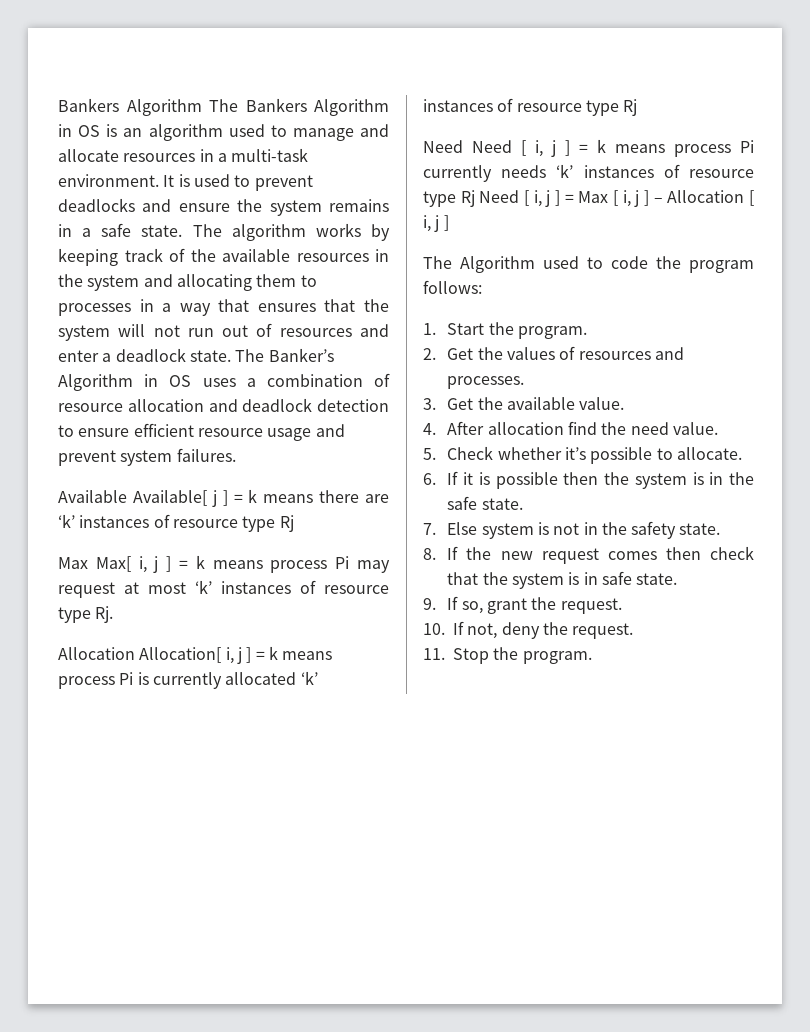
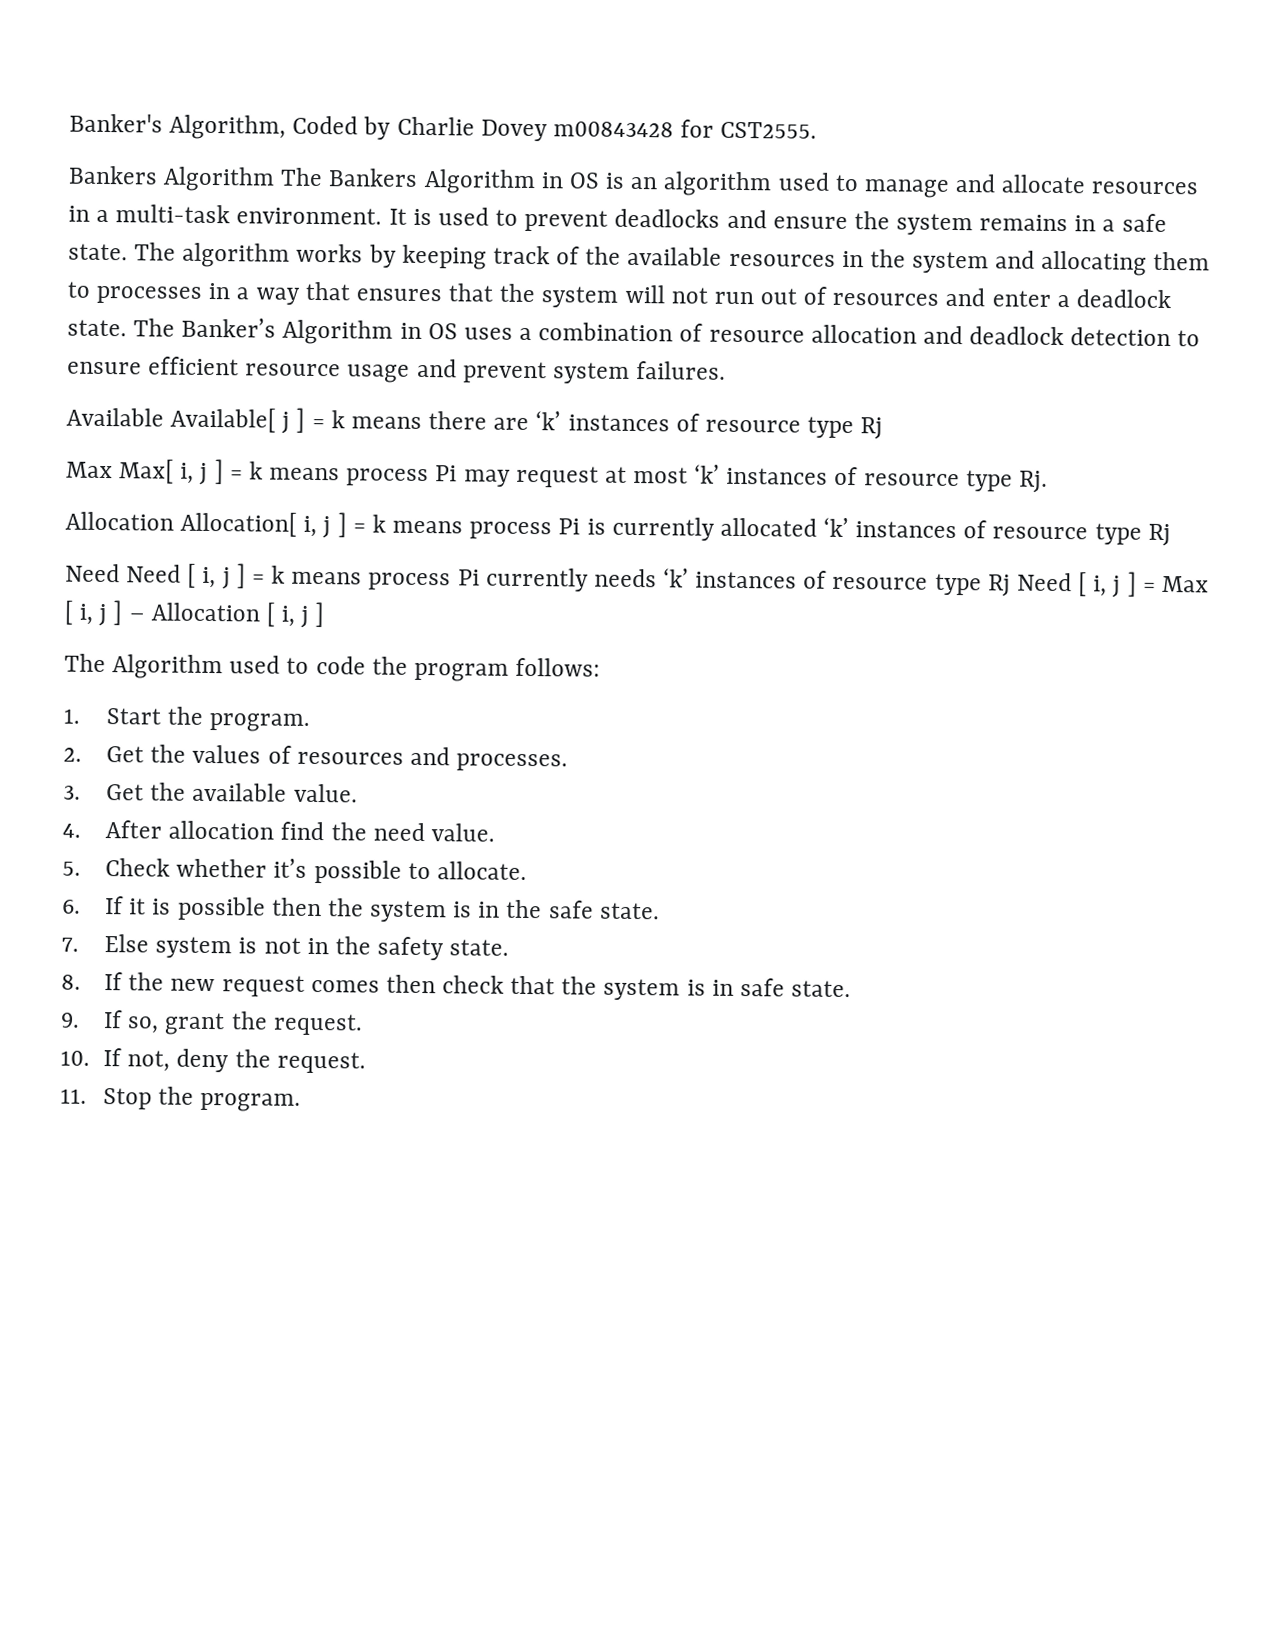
(58, 105) none -> [69,113,818,142] Banker's Algorithm, Coded by Charlie Dovey m00843428 for CST2555. //

